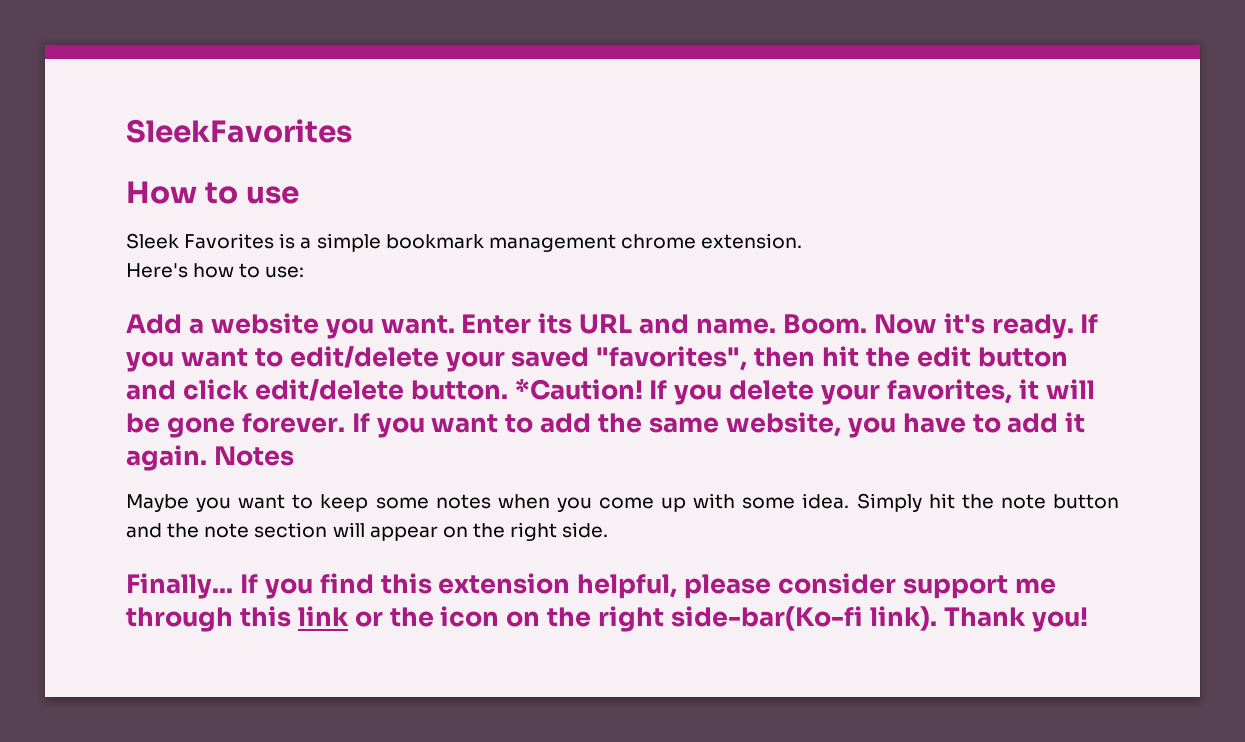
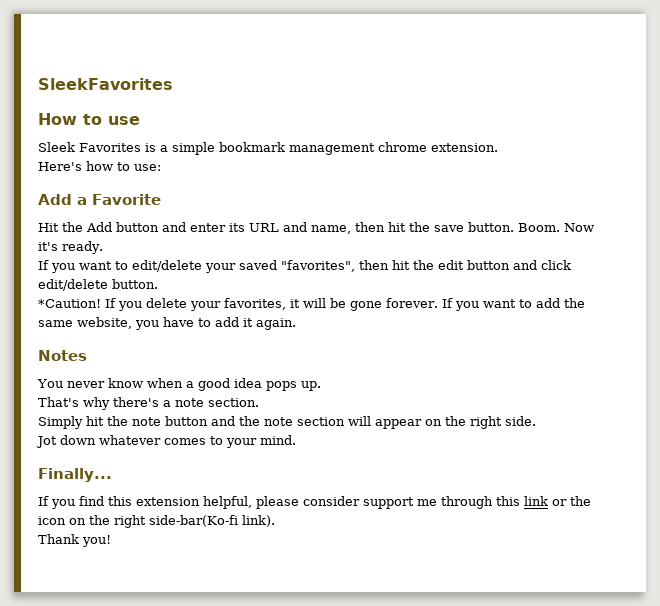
[210,313,776,339] website you want. Enter its URL and name. -> [92,194,161,205] [38,222,514,234] Favorite // Hit the Add button and enter its URL and name, then hit the save button.
(1074, 326) none -> (103, 247) //
(508, 390) none -> (158, 284) //
(207, 458) none -> (296, 324) //
[126,493,850,512] Maybe you want to keep some notes when you come up with some idea. -> [37,378,321,391] [38,397,259,410] You never know when a good idea pops up. // That's why there's a note section. //
(609, 530) none -> [36,435,296,448] // Jot down whatever comes to your mind.
(233, 586) none -> (112, 475) //
(937, 618) none -> (275, 521) //

